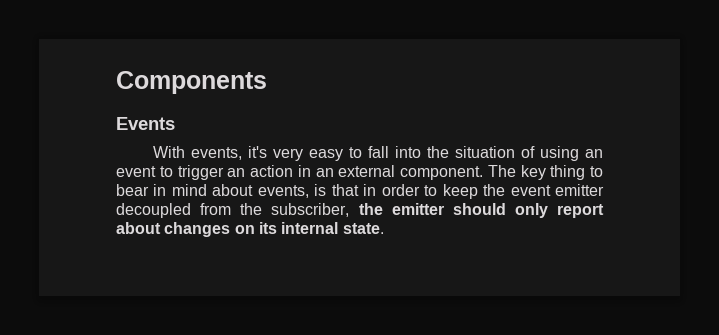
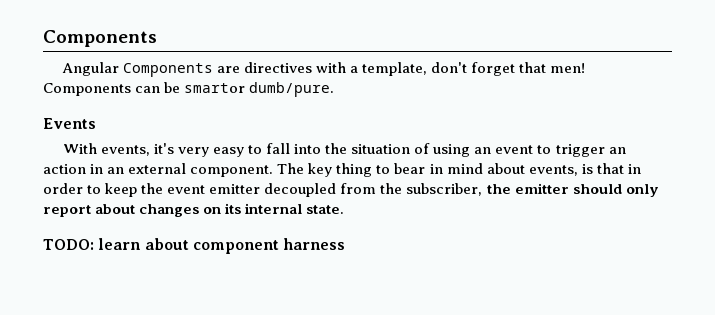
[116,71,267,94] Components -> [43,30,157,47] [61,62,586,77] [43,82,335,97] Components // Angular Components are directives with a template, don't forget that men! Components can be smartor dumb/pure.
(384, 228) none -> [43,238,346,254] // TODO: learn about component harness

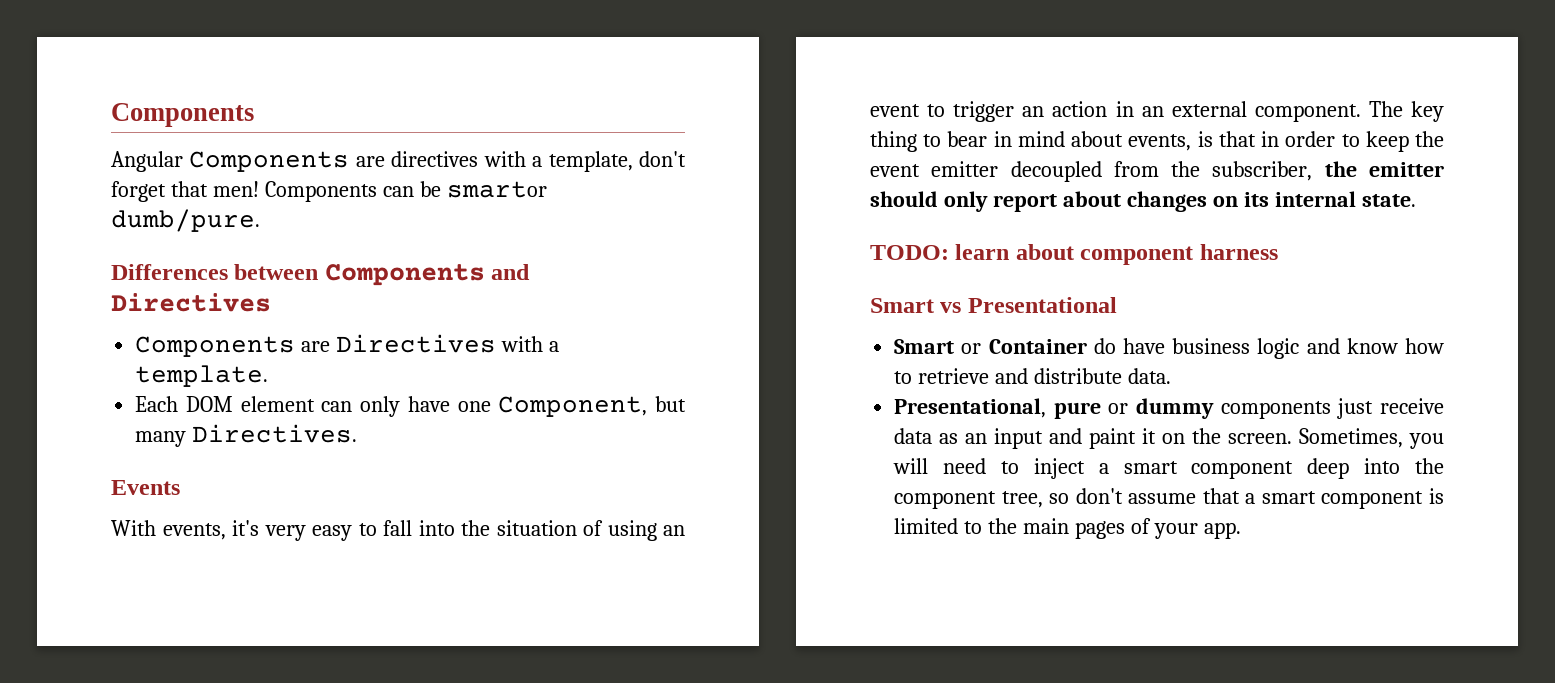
(335, 89) none -> [111,264,531,286] [111,293,271,312] [135,334,559,357] [135,365,269,387] [135,396,687,417] [135,424,358,447] // Differences between Components and Directives // Components are Directives with a template. // Each DOM element can only have one Component, but many Directives.
(346, 244) none -> [870,297,1117,313] [894,338,1444,359] [894,368,1171,384] [894,398,1444,419] [894,428,1444,449] [893,458,1444,479] [894,488,1444,509] [894,518,1241,539] // Smart vs Presentational // Smart or Container do have business logic and know how to retrieve and distribute data. // Presentational, pure or dummy components just receive data as an input and paint it on the screen. Sometimes, you will need to inject a smart component deep into the component tree, so don't assume that a smart component is limited to the main pages of your app.

